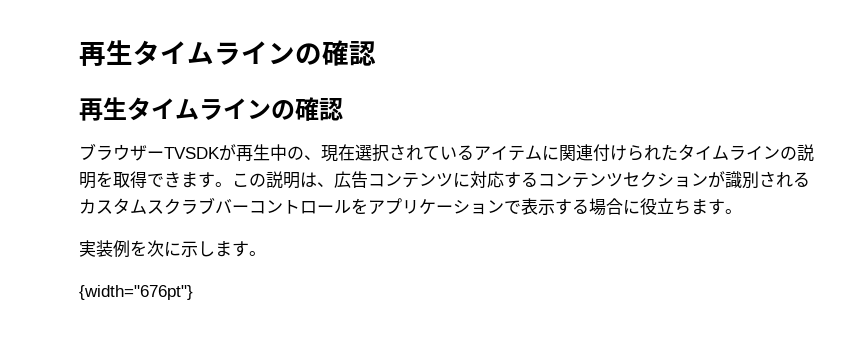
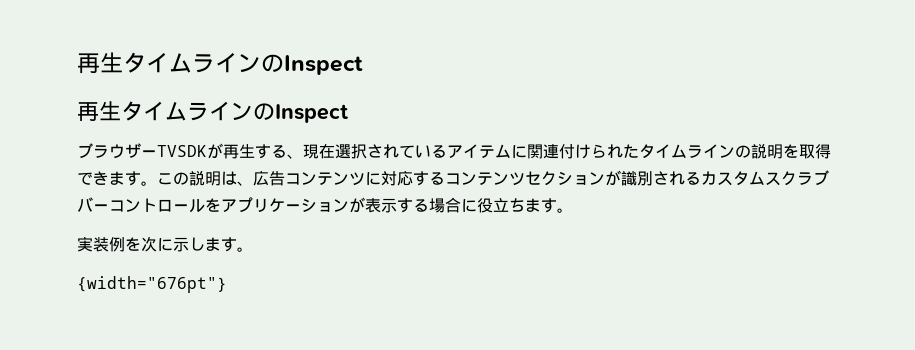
[79,40,376,66] [79,97,343,121] 再生タイムラインの確認 // 再生タイムラインの確認 -> [77,52,363,75] [77,101,348,123] 再生タイムラインのInspect // 再生タイムラインのInspect
[270,144,304,161] 中の -> [255,144,287,159] する
[504,200,521,214] で -> [349,197,365,213] が

